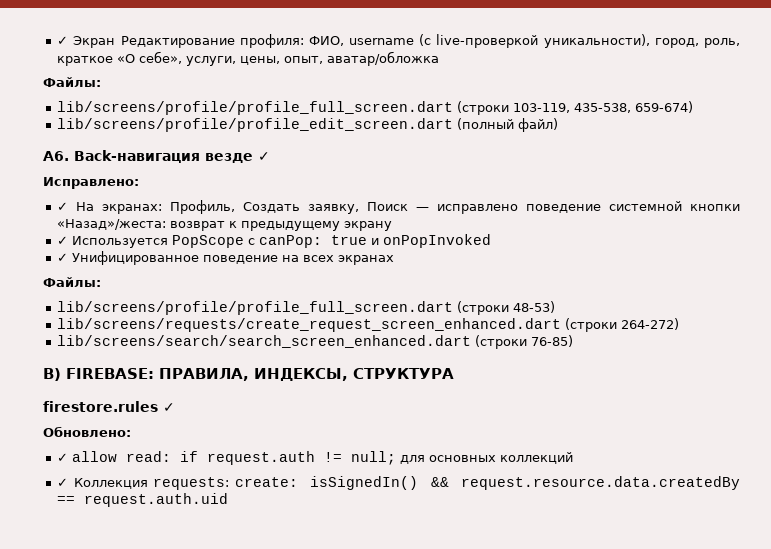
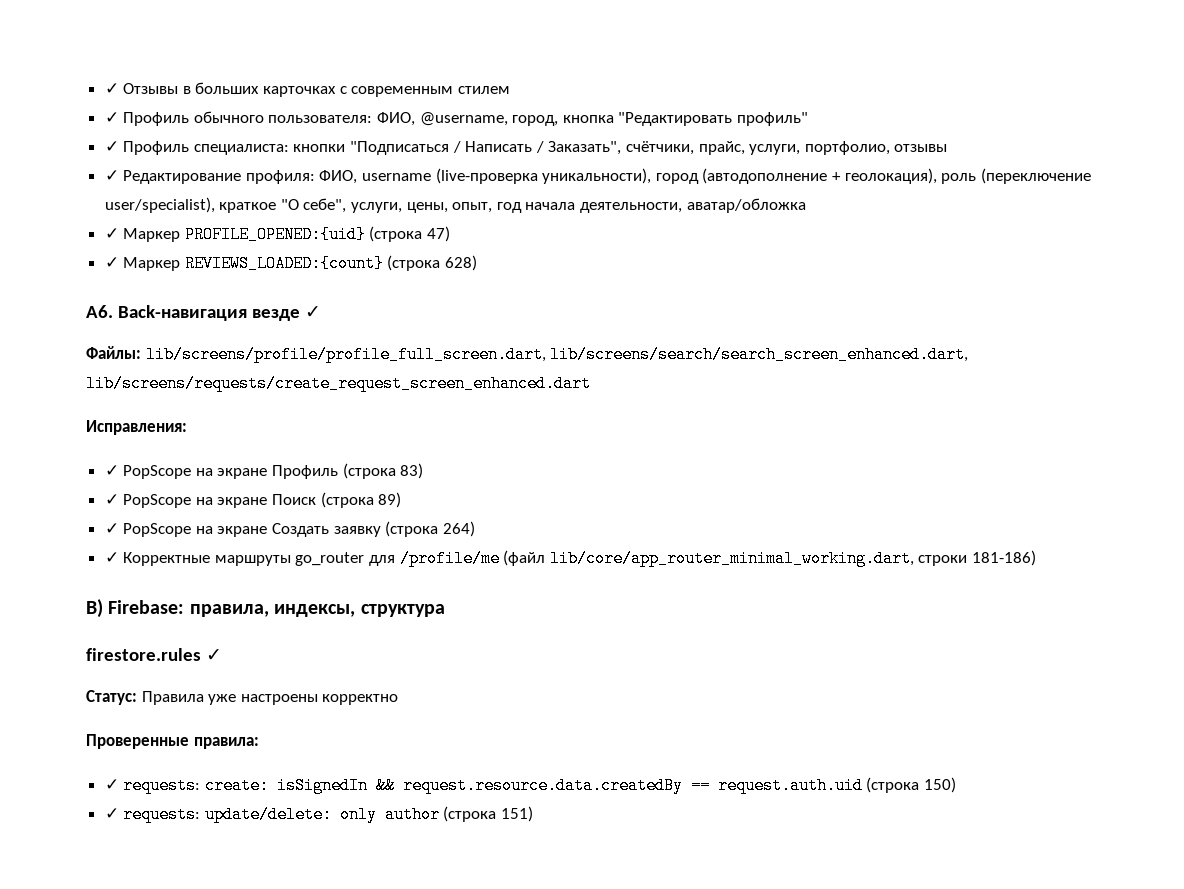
[57,34,740,48] [57,51,440,66] [43,77,101,87] [57,101,694,115] [57,118,559,132] [43,150,270,163] [43,177,139,189] [57,200,741,214] [57,219,393,231] [57,234,492,248] [57,251,395,265] [43,277,101,287] [57,301,556,315] [57,318,680,332] [57,335,574,349] [43,368,454,381] [43,401,175,412] [43,426,131,437] [57,451,574,465] [57,478,148,489] ✓ Экран Редактирование профиля: ФИО, username (с live-проверкой уникальности), город, роль, краткое «О себе», услуги, цены, опыт, аватар/обложка // Файлы: // lib/screens/profile/profile_full_screen.dart (строки 103-119, 435-538, 659-674) // lib/screens/profile/profile_edit_screen.dart (полный файл) // A6. Back-навигация везде ✓ // Исправлено: // ✓ На экранах: Профиль, Создать заявку, Поиск — исправлено поведение системной кнопки «Назад»/жеста: возврат к предыдущему экрану // ✓ Используется PopScope с canPop: true и onPopInvoked // ✓ Унифицированное поведение на всех экранах // Файлы: // lib/screens/profile/profile_full_screen.dart (строки 48-53) // lib/screens/requests/create_request_screen_enhanced.dart (строки 264-272) // lib/screens/search/search_screen_enhanced.dart (строки 76-85) // B) FIREBASE: ПРАВИЛА, ИНДЕКСЫ, СТРУКТУРА // firestore.rules ✓ // Обновлено: // ✓ allow read: if request.auth != null; для основных коллекций // ✓ Коллекция -> [104,82,510,97] [104,111,809,126] [104,141,948,155] [104,168,1091,184] [104,197,806,213] [104,226,451,243] [104,255,478,272] [86,305,321,321] [86,346,969,363] [86,375,591,392] [86,420,187,435] [104,463,424,479] [104,492,402,508] [104,521,475,537] [104,550,1037,567] [86,599,445,618] [86,648,222,661] [86,690,399,705] [86,734,259,749] [104,779,119,790] ✓ Отзывы в больших карточках с современным стилем // ✓ Профиль обычного пользователя: ФИО, @username, город, кнопка "Редактировать профиль" // ✓ Профиль специалиста: кнопки "Подписаться / Написать / Заказать", счётчики, прайс, услуги, портфолио, отзывы // ✓ Редактирование профиля: ФИО, username (live-проверка уникальности), город (автодополнение + геолокация), роль (переключение user/specialist), краткое "О себе", услуги, цены, опыт, год начала деятельности, аватар/обложка // ✓ Маркер PROFILE_OPENED:{uid} (строка 47) // ✓ Маркер REVIEWS_LOADED:{count} (строка 628) // A6. Back-навигация везде ✓ // Файлы: lib/screens/profile/profile_full_screen.dart, lib/screens/search/search_screen_enhanced.dart, lib/screens/requests/create_request_screen_enhanced.dart // Исправления: // ✓ PopScope на экране Профиль (строка 83) // ✓ PopScope на экране Поиск (строка 89) // ✓ PopScope на экране Создать заявку (строка 264) // ✓ Корректные маршруты go_router для /profile/me (файл lib/core/app_router_minimal_working.dart, строки 181-186) // B) Firebase: правила, индексы, структура // firestore.rules ✓ // Статус: Правила уже настроены корректно // Проверенные правила: // ✓
[310,476,419,490] isSignedIn() -> [276,777,368,794] isSignedIn
(229, 500) none -> [866,777,957,793] [104,806,534,823] (строка 150) // ✓ requests: update/delete: only author (строка 151)

